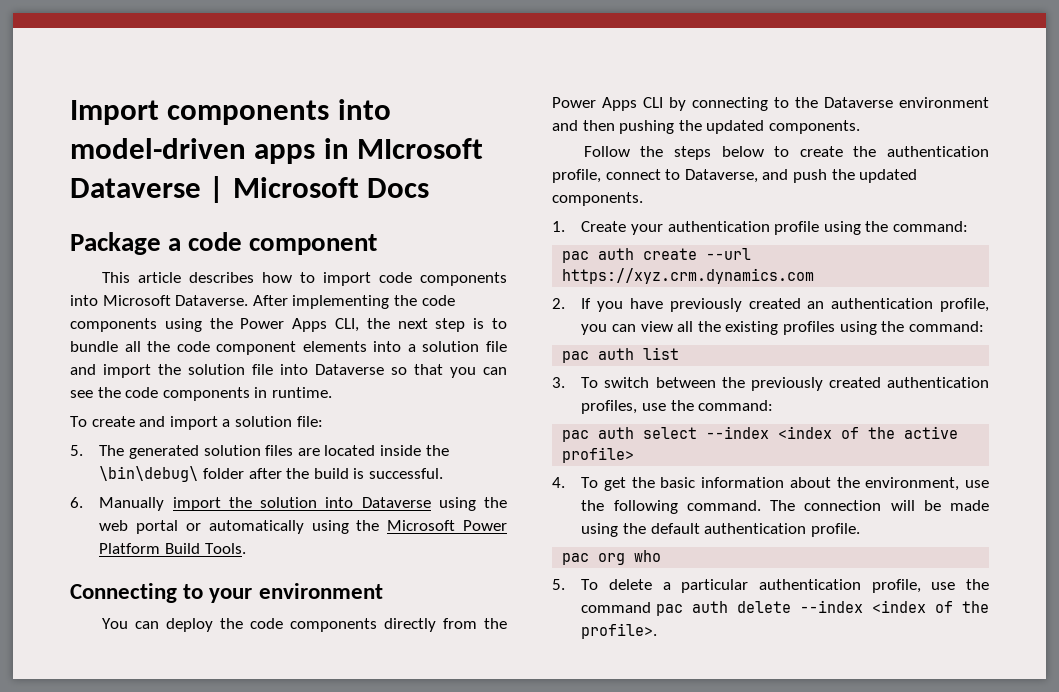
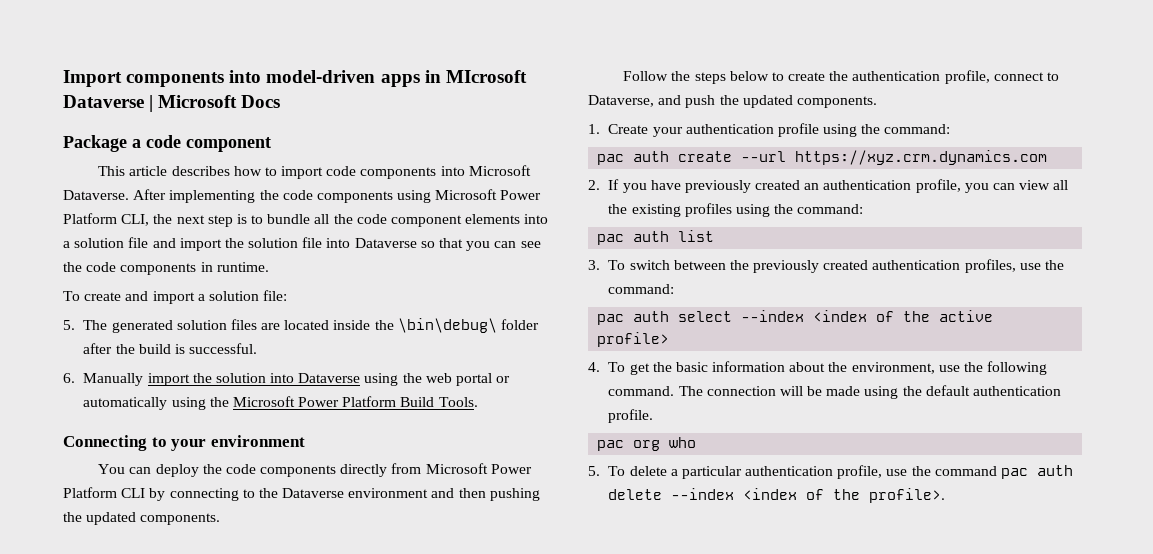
[209,318,328,332] the Power Apps -> [435,189,542,200] [63,213,117,224] Microsoft Power Platform
[483,618,507,629] [552,97,637,111] the Power Apps -> [425,463,532,474] [63,487,117,498] Microsoft Power Platform

